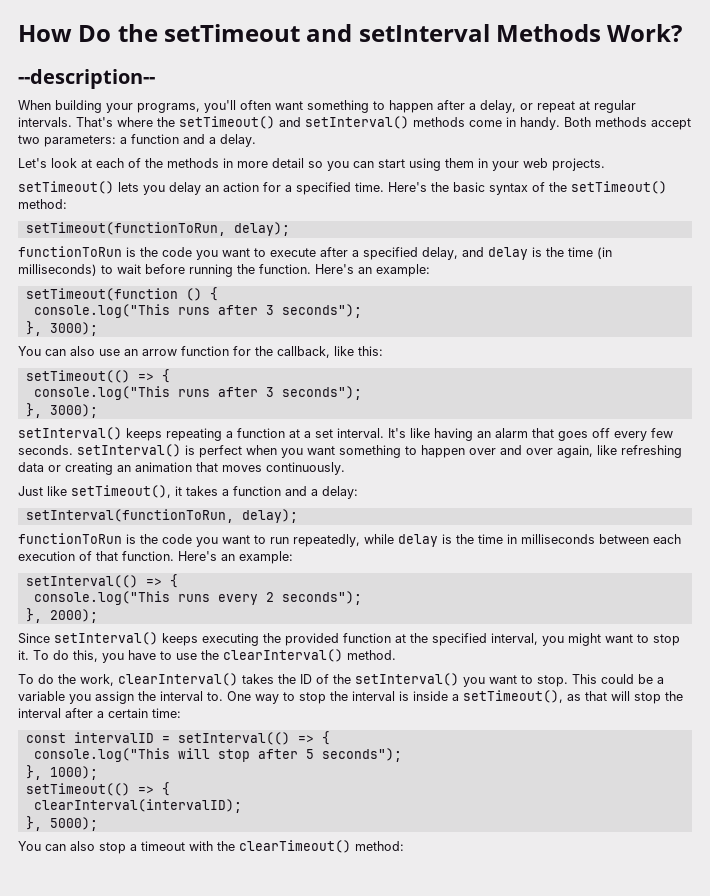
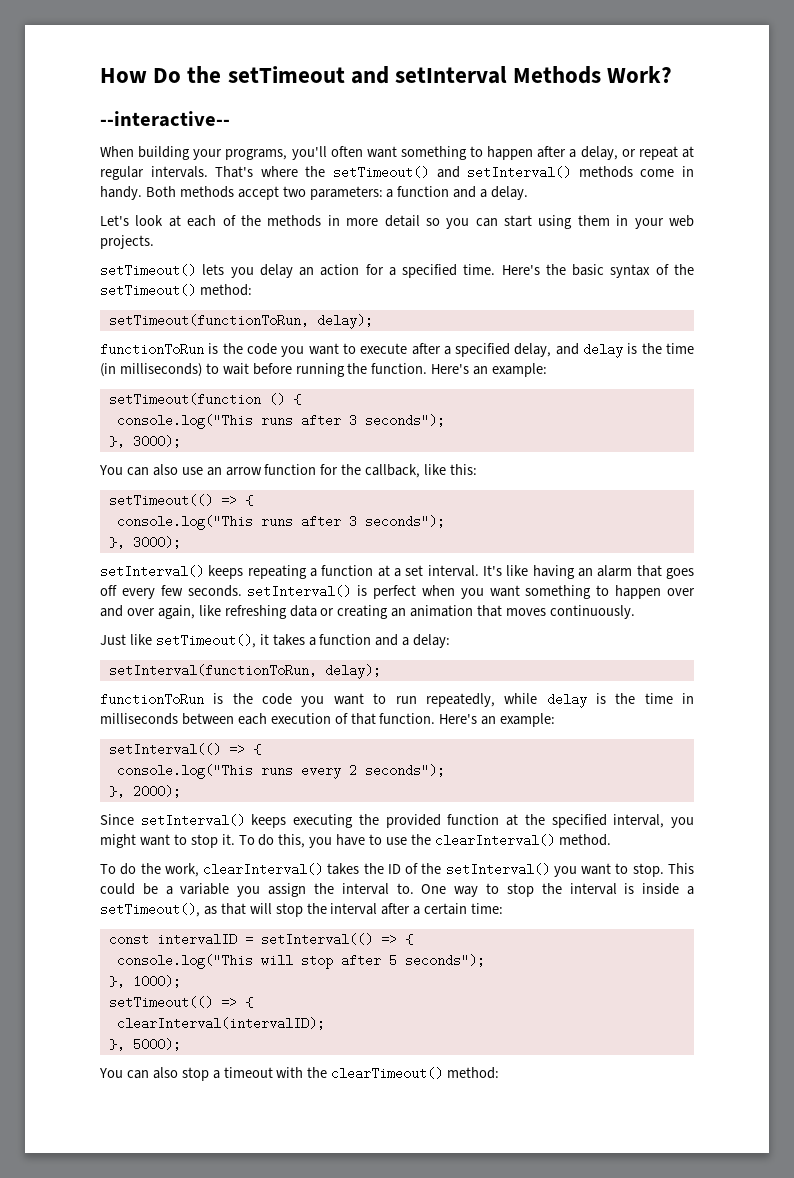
[18,69,155,89] --description-- -> [100,111,230,127] --interactive--

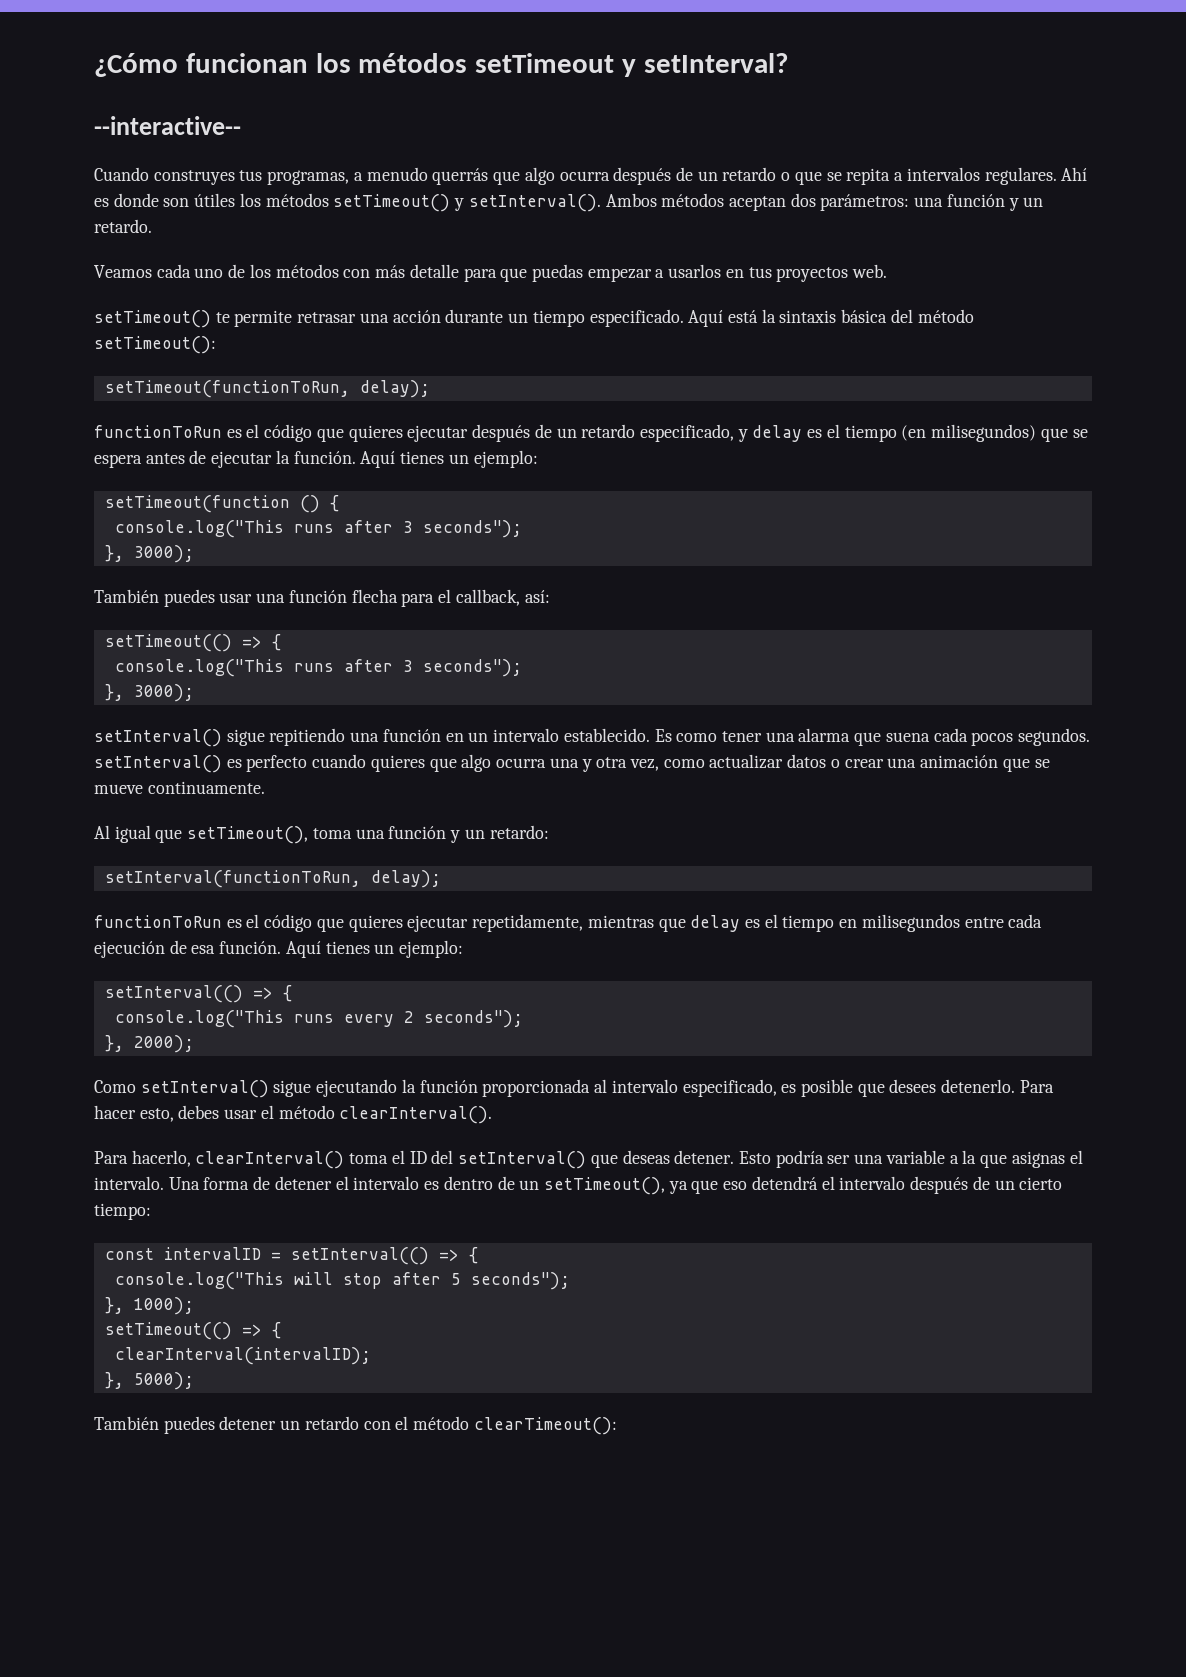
[100,66,673,84] [100,111,230,127] [100,146,694,160] [100,166,695,180] [100,186,529,200] [100,215,695,229] [100,235,154,249] [100,264,694,278] [100,284,252,297] [108,314,373,329] [100,343,694,358] [100,363,548,377] How Do the setTimeout and setInterval Methods Work? // --interactive-- // When building your programs, you'll often want something to happen after a delay, or repeat at regular intervals. That's where the setTimeout() and setInterval() methods come in handy. Both methods accept two parameters: a function and a delay. // Let's look at each of the methods in more detail so you can start using them in your web projects. // setTimeout() lets you delay an action for a specified time. Here's the basic syntax of the setTimeout() method: // setTimeout(functionToRun, delay); // functionToRun is the code you want to execute after a specified delay, and delay is the time (in milliseconds) to wait before running the function. Here's an example: -> [94,53,788,77] [94,116,241,135] [94,167,1088,185] [94,193,1044,212] [94,219,152,233] [94,264,888,282] [94,309,974,328] [94,336,216,354] [104,380,430,398] [94,424,1088,442] [94,450,538,468] ¿Cómo funcionan los métodos setTimeout y setInterval? // --interactive-- // Cuando construyes tus programas, a menudo querrás que algo ocurra después de un retardo o que se repita a intervalos regulares. Ahí es donde son útiles los métodos setTimeout() y setInterval(). Ambos métodos aceptan dos parámetros: una función y un retardo. // Veamos cada uno de los métodos con más detalle para que puedas empezar a usarlos en tus proyectos web. // setTimeout() te permite retrasar una acción durante un tiempo especificado. Aquí está la sintaxis básica del método setTimeout(): // setTimeout(functionToRun, delay); // functionToRun es el código que quieres ejecutar después de un retardo especificado, y delay es el tiempo (en milisegundos) que se espera antes de ejecutar la función. Aquí tienes un ejemplo:
[99,464,478,478] You can also use an arrow function for the callback, like this: -> [94,589,550,607] También puedes usar una función flecha para el callback, así:
[208,565,694,579] [100,585,696,599] [100,605,635,619] [100,634,451,648] [108,664,381,679] [100,693,695,708] [100,713,556,727] keeps repeating a function at a set interval. It's like having an alarm that goes off every few seconds. setInterval() is perfect when you want something to happen over and over again, like refreshing data or creating an animation that moves continuously. // Just like setTimeout(), it takes a function and a delay: // setInterval(functionToRun, delay); // functionToRun is the code you want to run repeatedly, while delay is the time in milliseconds between each execution of that function. Here's an example: -> [226,728,1091,746] [94,754,1050,773] [94,781,265,794] [94,825,549,844] [104,870,441,888] [94,914,1043,932] [94,940,464,958] sigue repitiendo una función en un intervalo establecido. Es como tener una alarma que suena cada pocos segundos. setInterval() es perfecto cuando quieres que algo ocurra una y otra vez, como actualizar datos o crear una animación que se mueve continuamente. // Al igual que setTimeout(), toma una función y un retardo: // setInterval(functionToRun, delay); // functionToRun es el código que quieres ejecutar repetidamente, mientras que delay es el tiempo en milisegundos entre cada ejecución de esa función. Aquí tienes un ejemplo:
[100,814,695,828] [100,834,611,848] [100,863,694,877] [100,883,695,897] [100,903,504,917] Since setInterval() keeps executing the provided function at the specified interval, you might want to stop it. To do this, you have to use the clearInterval() method. // To do the work, clearInterval() takes the ID of the setInterval() you want to stop. This could be a variable you assign the interval to. One way to stop the interval is inside a setTimeout(), as that will stop the interval after a certain time: -> [94,1079,1054,1098] [94,1105,493,1124] [94,1150,1083,1169] [94,1176,1063,1195] [94,1203,151,1220] Como setInterval() sigue ejecutando la función proporcionada al intervalo especificado, es posible que desees detenerlo. Para hacer esto, debes usar el método clearInterval(). // Para hacerlo, clearInterval() toma el ID del setInterval() que deseas detener. Esto podría ser una variable a la que asignas el intervalo. Una forma de detener el intervalo es dentro de un setTimeout(), ya que eso detendrá el intervalo después de un cierto tiempo:
[99,1067,500,1081] You can also stop a timeout with the clearTimeout() method: -> [94,1416,617,1435] También puedes detener un retardo con el método clearTimeout():

